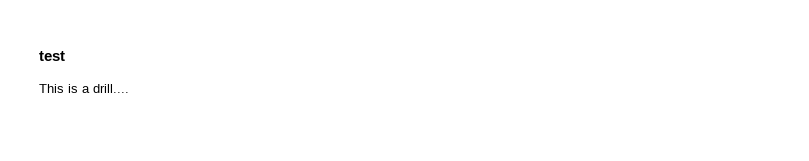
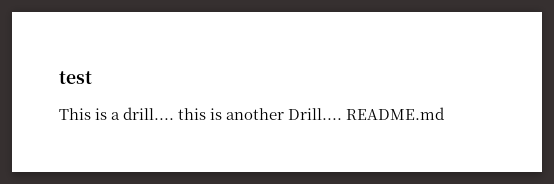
(129, 88) none -> [178,107,446,120] this is another Drill.... README.md

